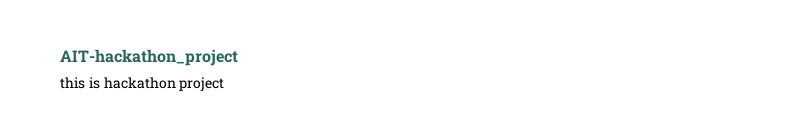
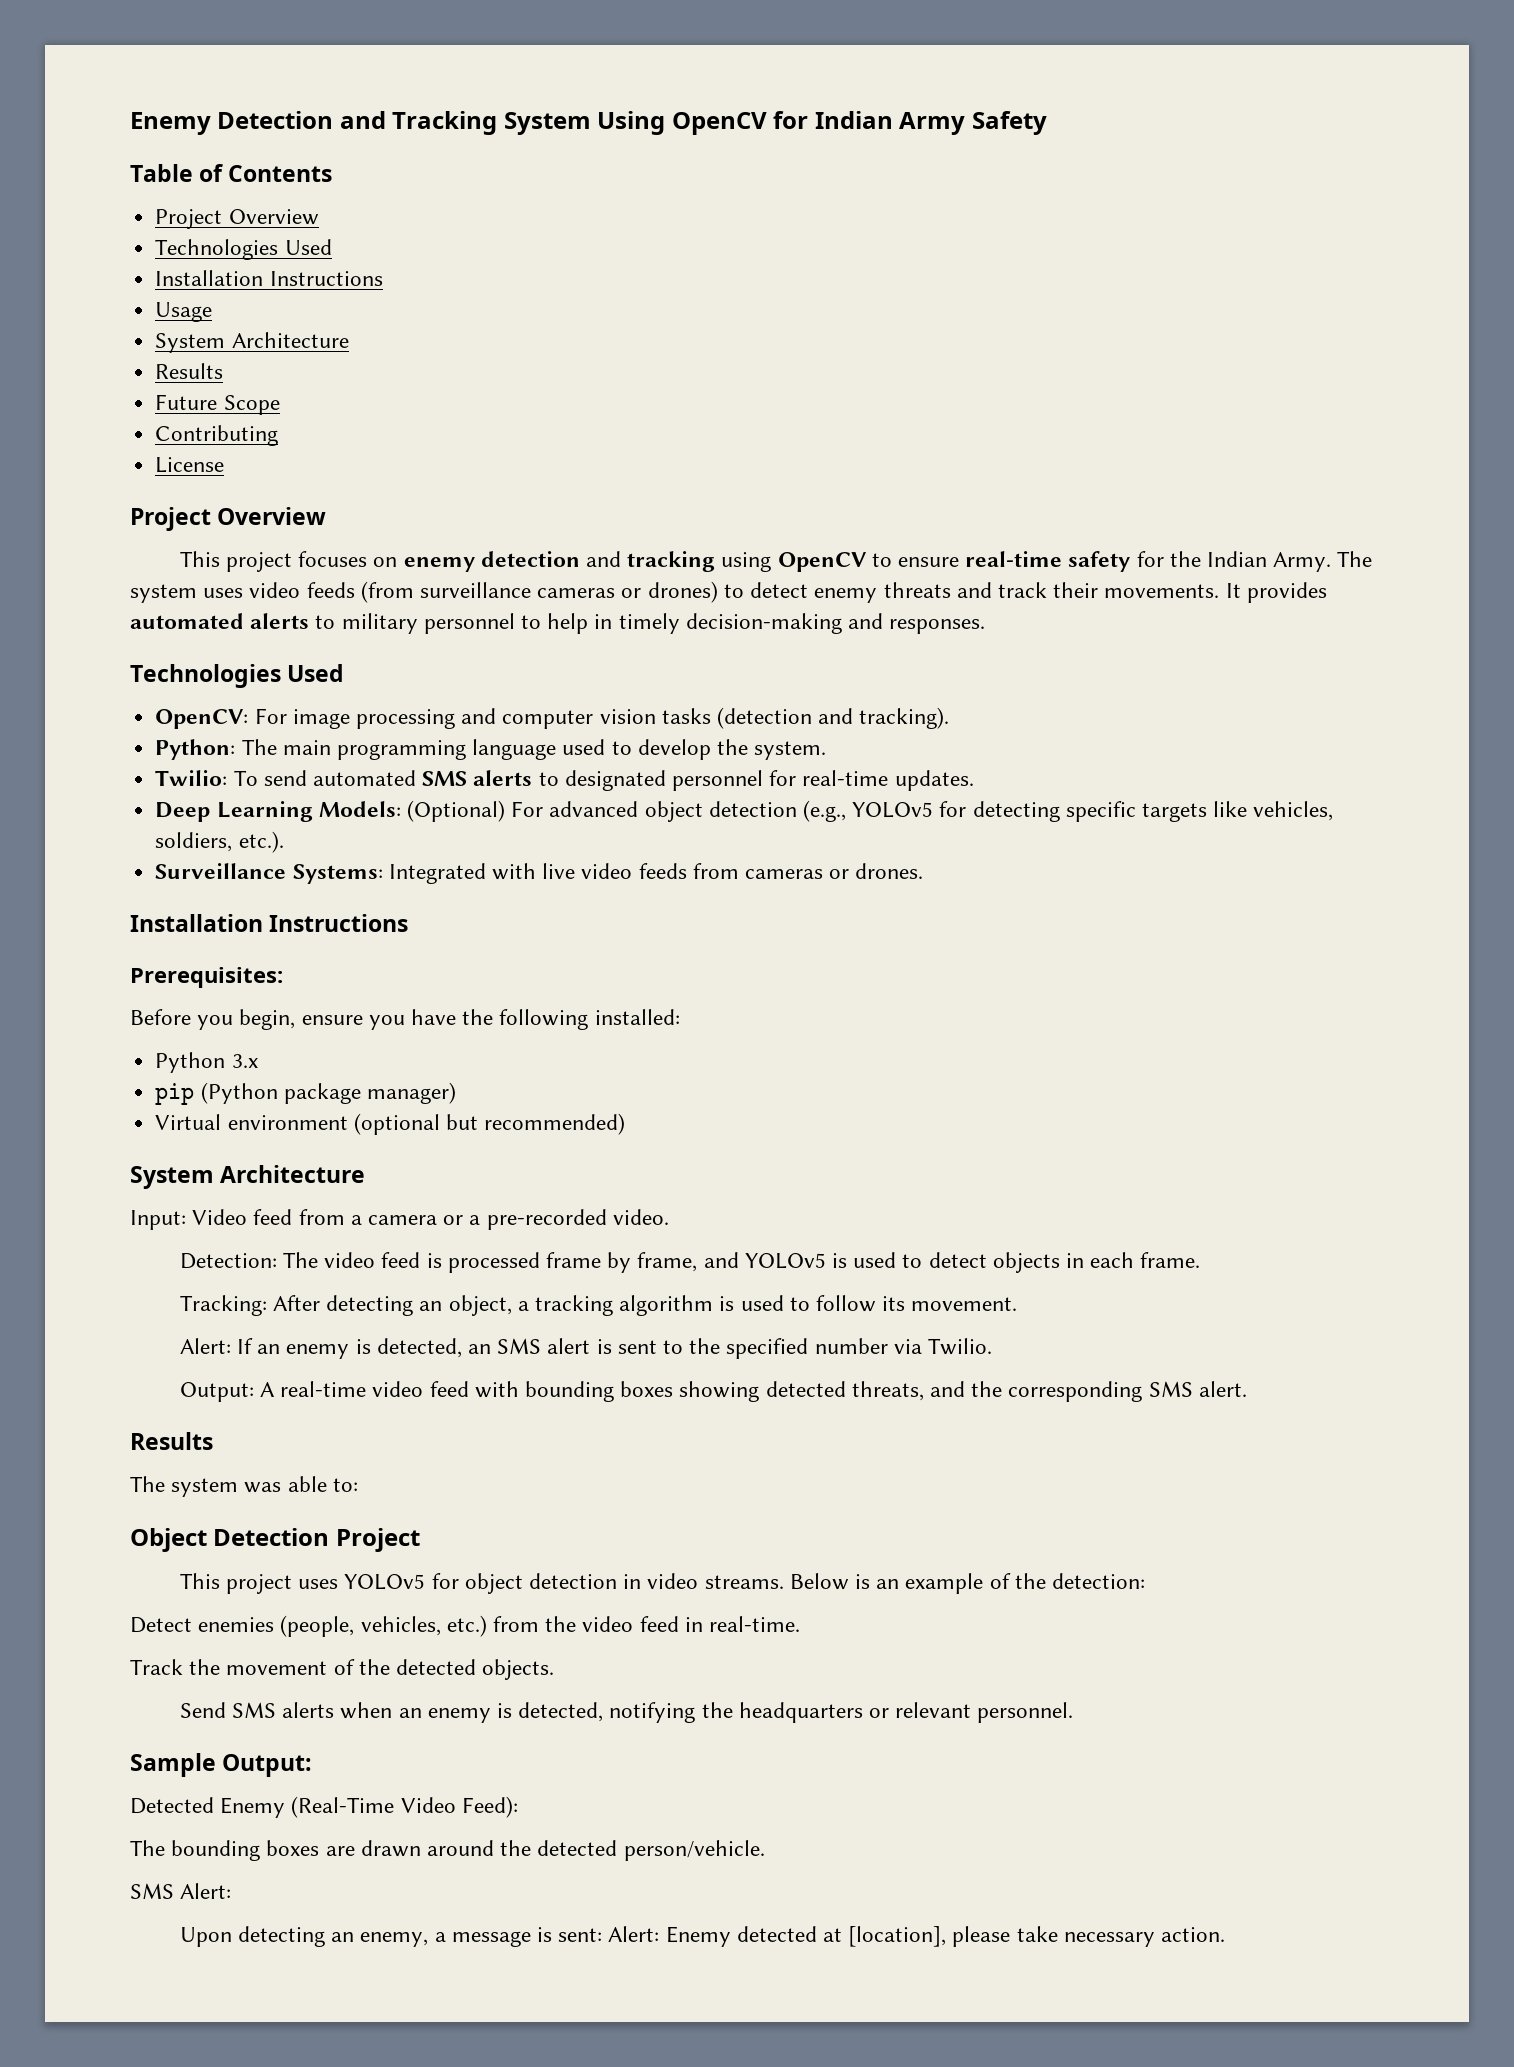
[60,49,238,66] [60,77,225,91] AIT-hackathon_project // this is hackathon project -> [130,111,1047,135] [130,164,333,182] [155,209,319,229] [155,239,332,260] [155,270,383,286] [155,302,213,322] [155,332,349,353] [155,363,224,379] [155,394,280,415] [155,425,279,446] [155,457,225,473] [130,507,327,531] [179,551,1373,572] [130,581,1327,603] [130,613,986,634] [130,664,345,688] [155,707,950,729] [155,739,827,760] [155,770,974,791] [155,800,1334,822] [155,831,284,853] [155,863,924,884] [130,914,409,932] [130,967,283,988] [130,1009,680,1030] [155,1052,258,1073] [155,1082,456,1105] [155,1113,626,1135] [130,1165,366,1189] [130,1209,669,1230] [179,1252,1201,1273] [179,1295,1018,1316] [179,1338,993,1359] [179,1381,1247,1402] [130,1432,213,1450] [130,1476,358,1497] [130,1528,420,1552] [179,1573,1146,1594] [130,1615,801,1637] [130,1659,555,1680] [179,1702,1074,1723] [130,1753,313,1777] [130,1796,518,1818] [130,1840,765,1861] [130,1883,232,1899] [179,1926,1226,1947] Enemy Detection and Tracking System Using OpenCV for Indian Army Safety // Table of Contents // Project Overview // Technologies Used // Installation Instructions // Usage // System Architecture // Results // Future Scope // Contributing // License // Project Overview // This project focuses on enemy detection and tracking using OpenCV to ensure real-time safety for the Indian Army. The system uses video feeds (from surveillance cameras or drones) to detect enemy threats and track their movements. It provides automated alerts to military personnel to help in timely decision-making and responses. // Technologies Used // OpenCV: For image processing and computer vision tasks (detection and tracking). // Python: The main programming language used to develop the system. // Twilio: To send automated SMS alerts to designated personnel for real-time updates. // Deep Learning Models: (Optional) For advanced object detection (e.g., YOLOv5 for detecting specific targets like vehicles, soldiers, etc.). // Surveillance Systems: Integrated with live video feeds from cameras or drones. // Installation Instructions // Prerequisites: // Before you begin, ensure you have the following installed: // Python 3.x // pip (Python package manager) // Virtual environment (optional but recommended) // System Architecture // Input: Video feed from a camera or a pre-recorded video. // Detection: The video feed is processed frame by frame, and YOLOv5 is used to detect objects in each frame. // Tracking: After detecting an object, a tracking algorithm is used to follow its movement. // Alert: If an enemy is detected, an SMS alert is sent to the specified number via Twilio. // Output: A real-time video feed with bounding boxes showing detected threats, and the corresponding SMS alert. // Results // The system was able to: // Object Detection Project // This project uses YOLOv5 for object detection in video streams. Below is an example of the detection: // Detect enemies (people, vehicles, etc.) from the video feed in real-time. // Track the movement of the detected objects. // Send SMS alerts when an enemy is detected, notifying the headquarters or relevant personnel. // Sample Output: // Detected Enemy (Real-Time Video Feed): // The bounding boxes are drawn around the detected person/vehicle. // SMS Alert: // Upon detecting an enemy, a message is sent: Alert: Enemy detected at [location], please take necessary action.

